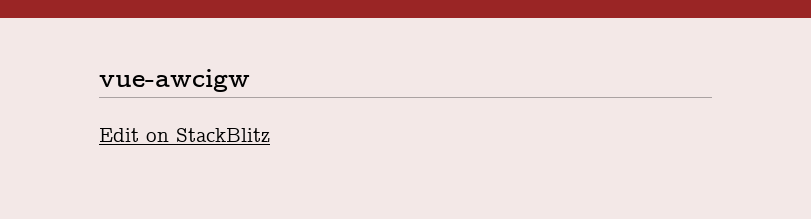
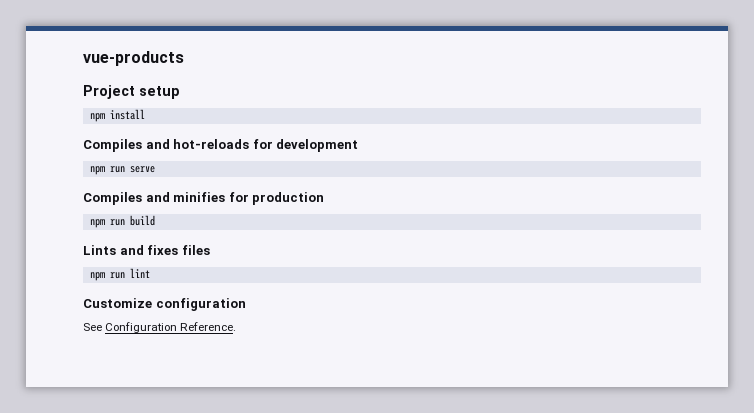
[99,69,250,92] [99,128,270,143] vue-awcigw // Edit on StackBlitz -> [83,51,184,66] [83,85,180,99] [89,109,145,122] [83,139,359,152] [89,166,155,175] [83,192,325,205] [89,215,155,228] [83,245,210,255] [89,268,150,281] [83,298,246,311] [83,322,237,333] vue-products // Project setup // npm install // Compiles and hot-reloads for development // npm run serve // Compiles and minifies for production // npm run build // Lints and fixes files // npm run lint // Customize configuration // See Configuration Reference.

